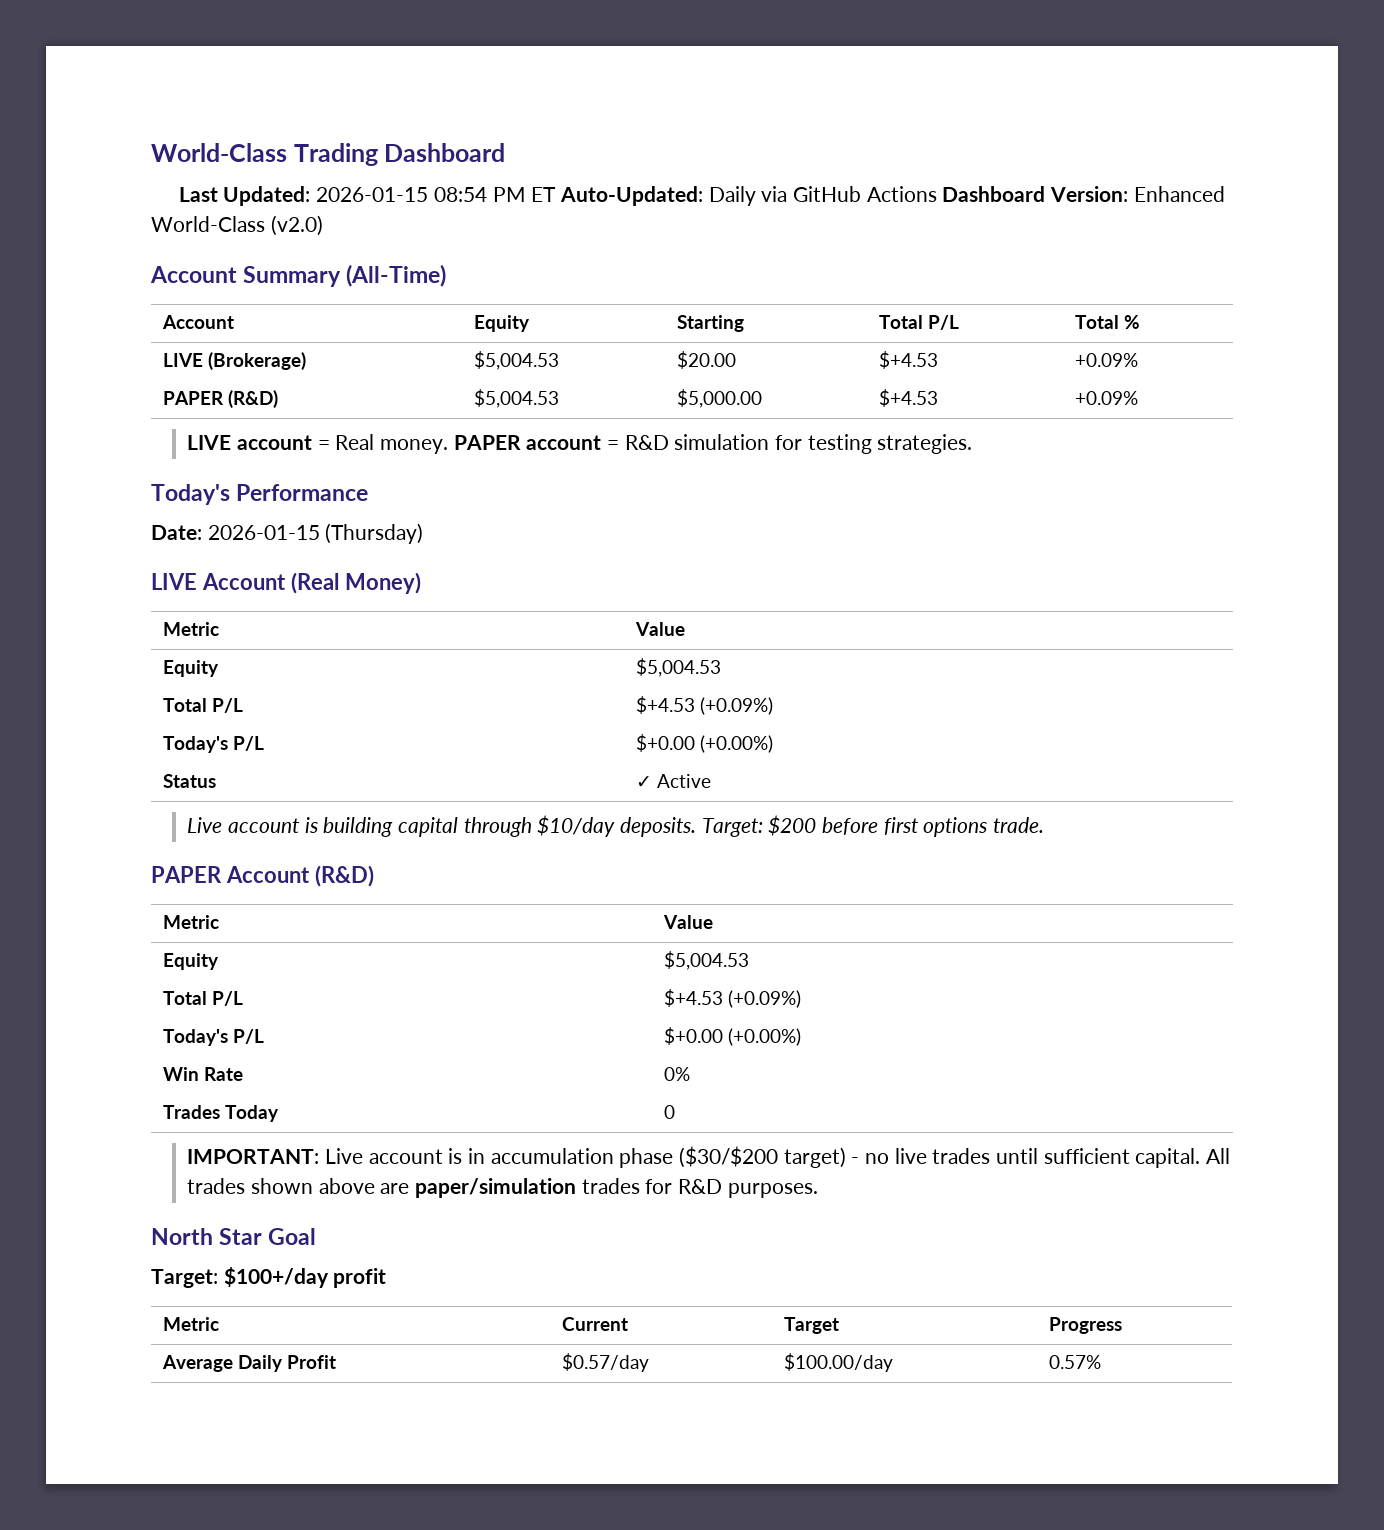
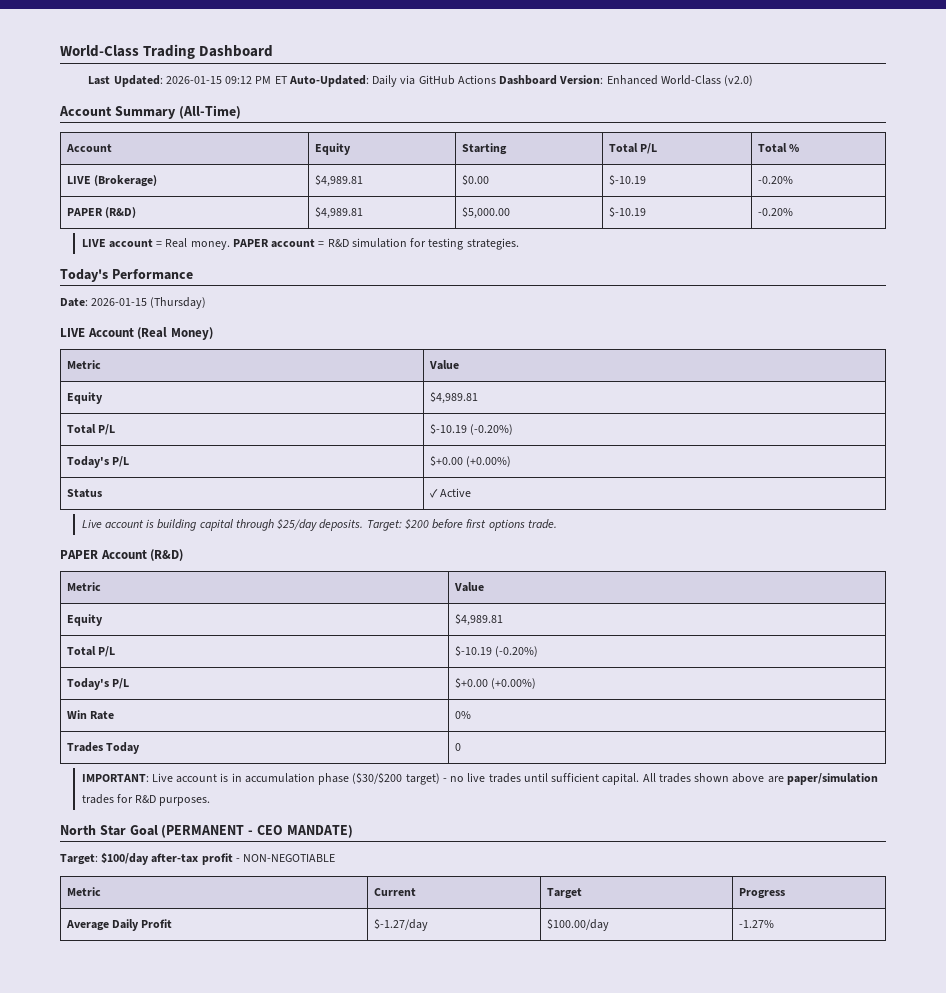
[433,187,487,202] 08:54 -> [225,76,253,84] 09:12
[473,351,559,370] [676,351,736,369] [878,351,938,369] [1074,353,1138,367] $5,004.53 | $20.00 | $+4.53 | +0.09% -> [314,175,363,187] [461,175,489,185] [608,175,646,185] [757,176,793,184] $4,989.81 | $0.00 | $-10.19 | -0.20%
[473,389,559,408] $5,004.53 -> [314,207,363,219] $4,989.81
[878,389,938,407] [1074,391,1138,405] $+4.53 | +0.09% -> [608,207,646,217] [757,208,793,216] $-10.19 | -0.20%
[635,658,721,677] [162,698,244,713] [635,696,774,715] $5,004.53 // Total P/L | $+4.53 (+0.09%) -> [429,392,478,404] [66,424,115,435] [429,424,513,435] $4,989.81 // Total P/L | $-10.19 (-0.20%)
[537,815,616,837] $10/day -> [277,519,318,531] $25/day
[663,951,749,970] [162,991,244,1006] [663,989,802,1008] $5,004.53 // Total P/L | $+4.53 (+0.09%) -> [454,614,503,626] [66,646,115,657] [454,646,538,657] $4,989.81 // Total P/L | $-10.19 (-0.20%)
[151,1267,329,1288] // Target: $100+/day -> [161,825,353,838] [60,853,199,865] (PERMANENT - CEO MANDATE) // Target: $100/day after-tax
(387, 1278) none -> [235,854,336,862] - NON-NEGOTIABLE
[561,1353,649,1372] $0.57/day -> [373,919,428,931] $-1.27/day
[1048,1355,1101,1369] 0.57% -> [738,920,774,928] -1.27%

